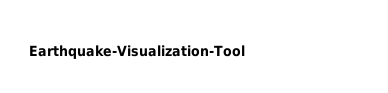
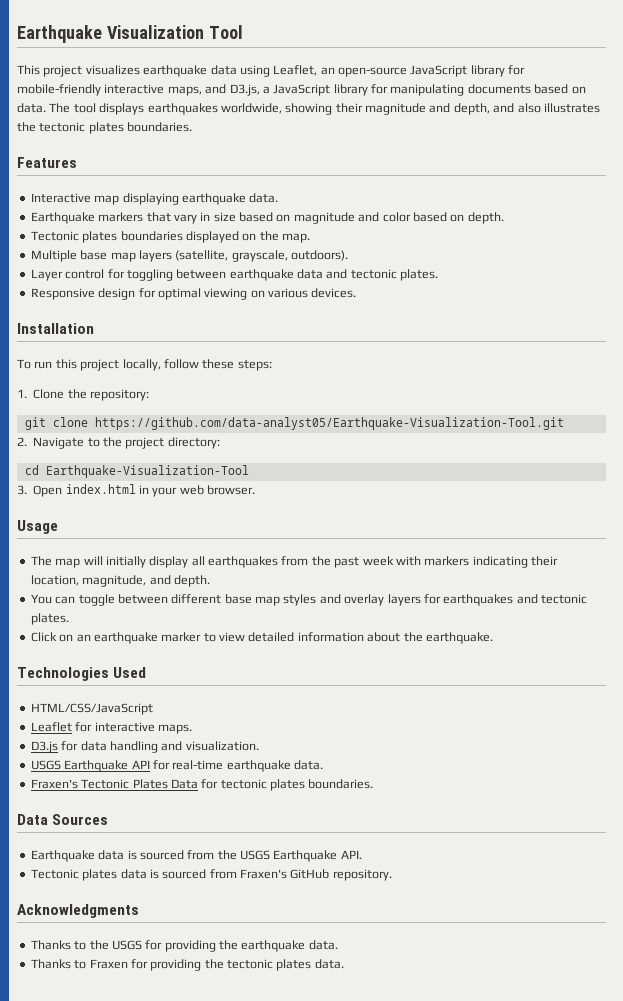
[29,45,245,59] Earthquake-Visualization-Tool -> [17,25,243,43] [17,65,526,77] [17,84,586,96] [17,103,600,115] [17,122,193,134] [17,157,77,168] [30,193,279,205] [30,212,504,224] [30,231,310,243] [30,250,348,262] [30,269,439,281] [30,288,357,300] [17,323,94,334] [17,359,272,371] [17,389,149,401] [24,417,564,430] [17,437,220,449] [24,465,249,478] [17,484,256,497] [17,520,58,534] [30,556,558,568] [30,575,210,587] [30,594,587,606] [30,613,69,625] [30,632,493,644] [17,667,147,681] [30,703,153,715] [30,722,192,734] [30,741,259,753] [30,760,323,772] [30,779,374,791] [17,814,109,825] [30,850,362,862] [30,869,392,881] [17,904,139,918] [30,940,338,952] [30,959,344,971] Earthquake Visualization Tool // This project visualizes earthquake data using Leaflet, an open-source JavaScript library for mobile-friendly interactive maps, and D3.js, a JavaScript library for manipulating documents based on data. The tool displays earthquakes worldwide, showing their magnitude and depth, and also illustrates the tectonic plates boundaries. // Features // Interactive map displaying earthquake data. // Earthquake markers that vary in size based on magnitude and color based on depth. // Tectonic plates boundaries displayed on the map. // Multiple base map layers (satellite, grayscale, outdoors). // Layer control for toggling between earthquake data and tectonic plates. // Responsive design for optimal viewing on various devices. // Installation // To run this project locally, follow these steps: // 1. Clone the repository: // git clone https://github.com/data-analyst05/Earthquake-Visualization-Tool.git // 2. Navigate to the project directory: // cd Earthquake-Visualization-Tool // 3. Open index.html in your web browser. // Usage // The map will initially display all earthquakes from the past week with markers indicating their location, magnitude, and depth. // You can toggle between different base map styles and overlay layers for earthquakes and tectonic plates. // Click on an earthquake marker to view detailed information about the earthquake. // Technologies Used // HTML/CSS/JavaScript // Leaflet for interactive maps. // D3.js for data handling and visualization. // USGS Earthquake API for real-time earthquake data. // Fraxen's Tectonic Plates Data for tectonic plates boundaries. // Data Sources // Earthquake data is sourced from the USGS Earthquake API. // Tectonic plates data is sourced from Fraxen's GitHub repository. // Acknowledgments // Thanks to the USGS for providing the earthquake data. // Thanks to Fraxen for providing the tectonic plates data.

